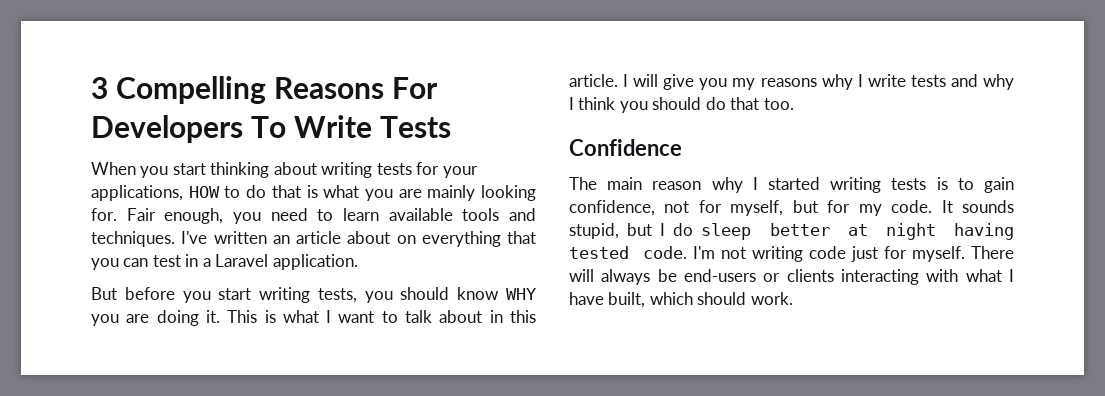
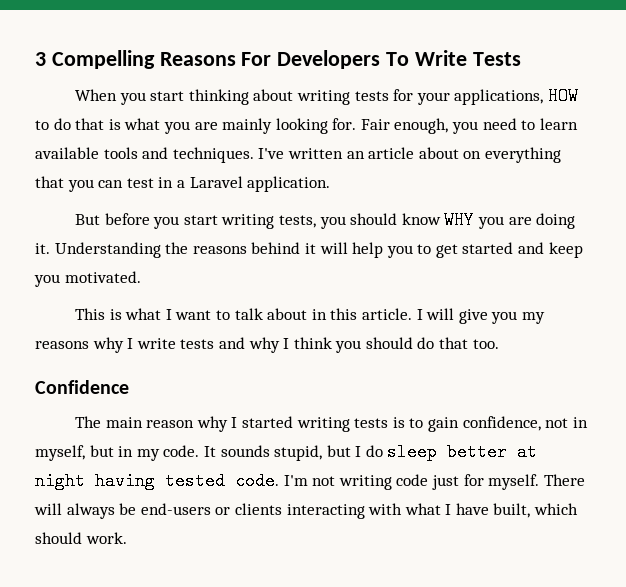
(220, 316) none -> [54,242,583,258] [34,271,141,287] Understanding the reasons behind it will help you to get started and keep you motivated. //
[698,200,722,213] for -> [572,417,588,428] in
[827,200,851,213] for -> [118,446,134,457] in

